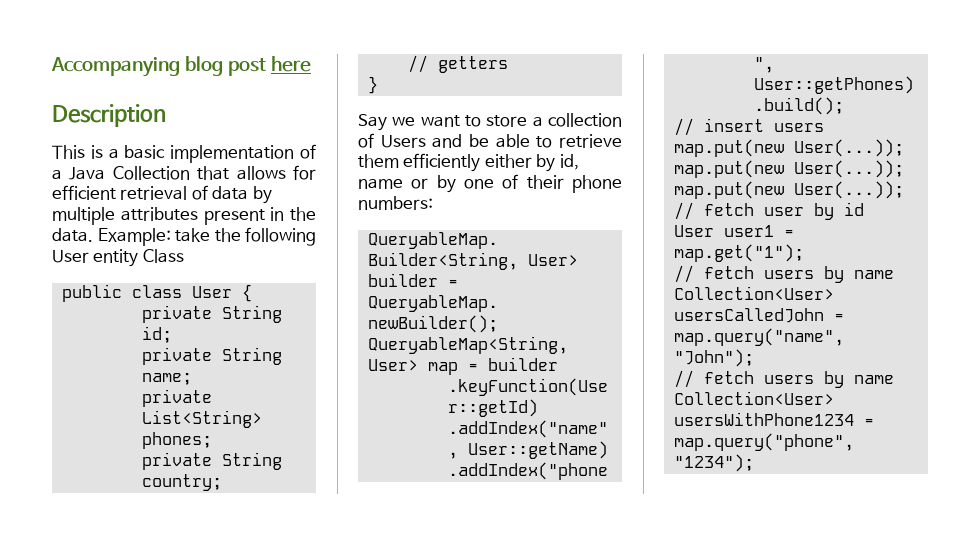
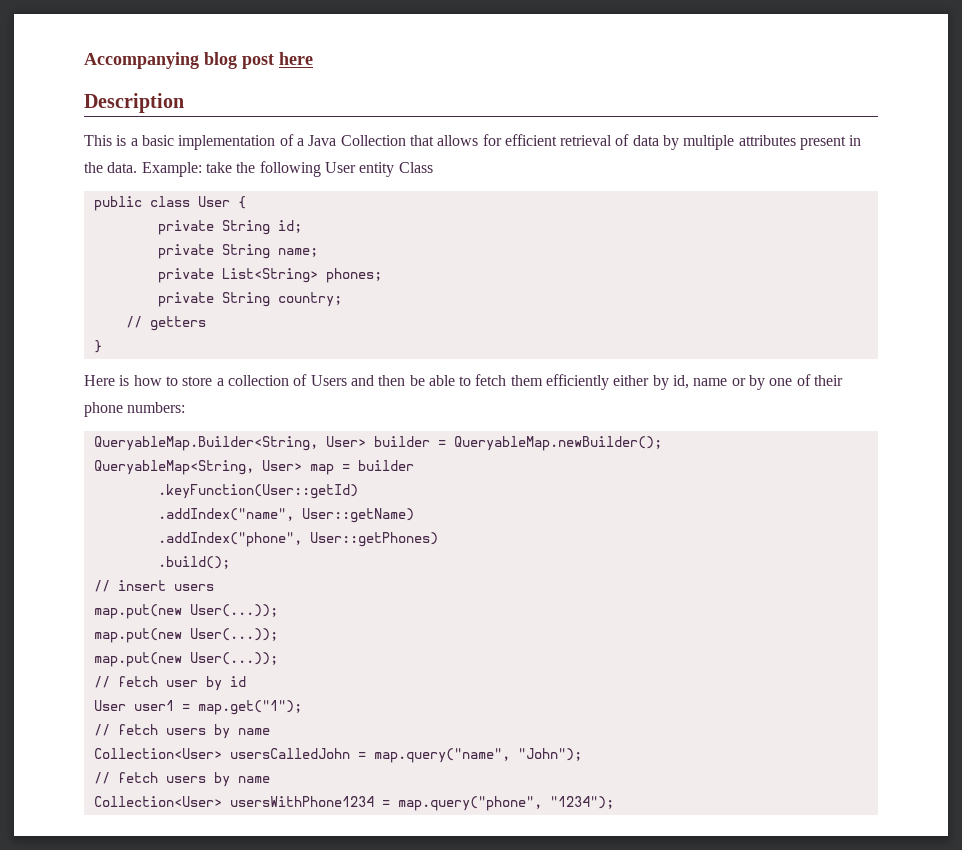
[358,114,460,131] Say we want -> [84,375,162,386] Here is how
(463, 141) none -> [378,375,406,386] then
[559,134,622,148] retrieve -> [475,374,507,386] fetch

